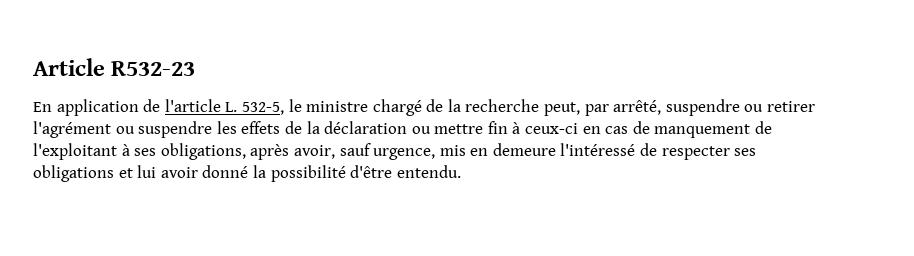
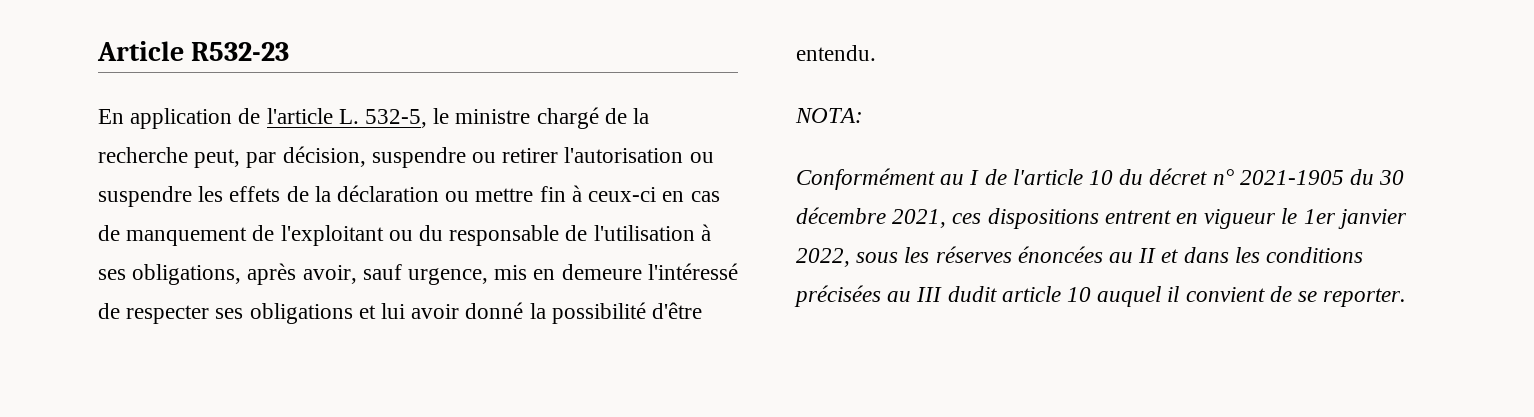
[613,100,662,115] arrêté, -> [282,146,366,167] décision,
[33,121,111,138] l'agrément -> [564,147,684,163] l'autorisation
(117, 151) none -> [388,225,695,246] ou du responsable de l'utilisation
(461, 171) none -> [795,108,863,123] [796,168,1405,190] [796,207,1407,229] [796,246,1364,267] [794,285,1407,307] // NOTA: // Conformément au I de l'article 10 du décret n° 2021-1905 du 30 décembre 2021, ces dispositions entrent en vigueur le 1er janvier 2022, sous les réserves énoncées au II et dans les conditions précisées au III dudit article 10 auquel il convient de se reporter.

